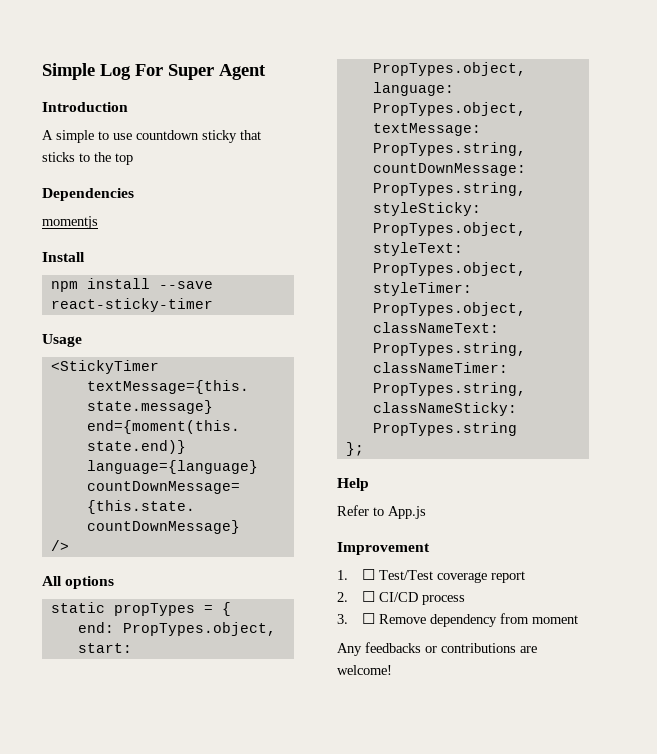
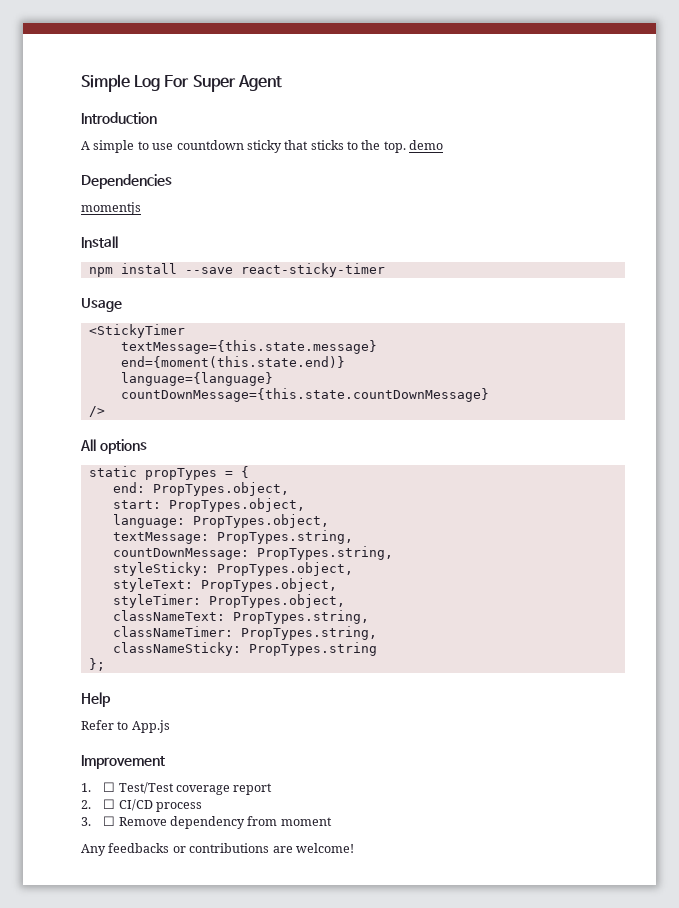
[115,153,133,165] top -> [383,140,444,153] top. demo

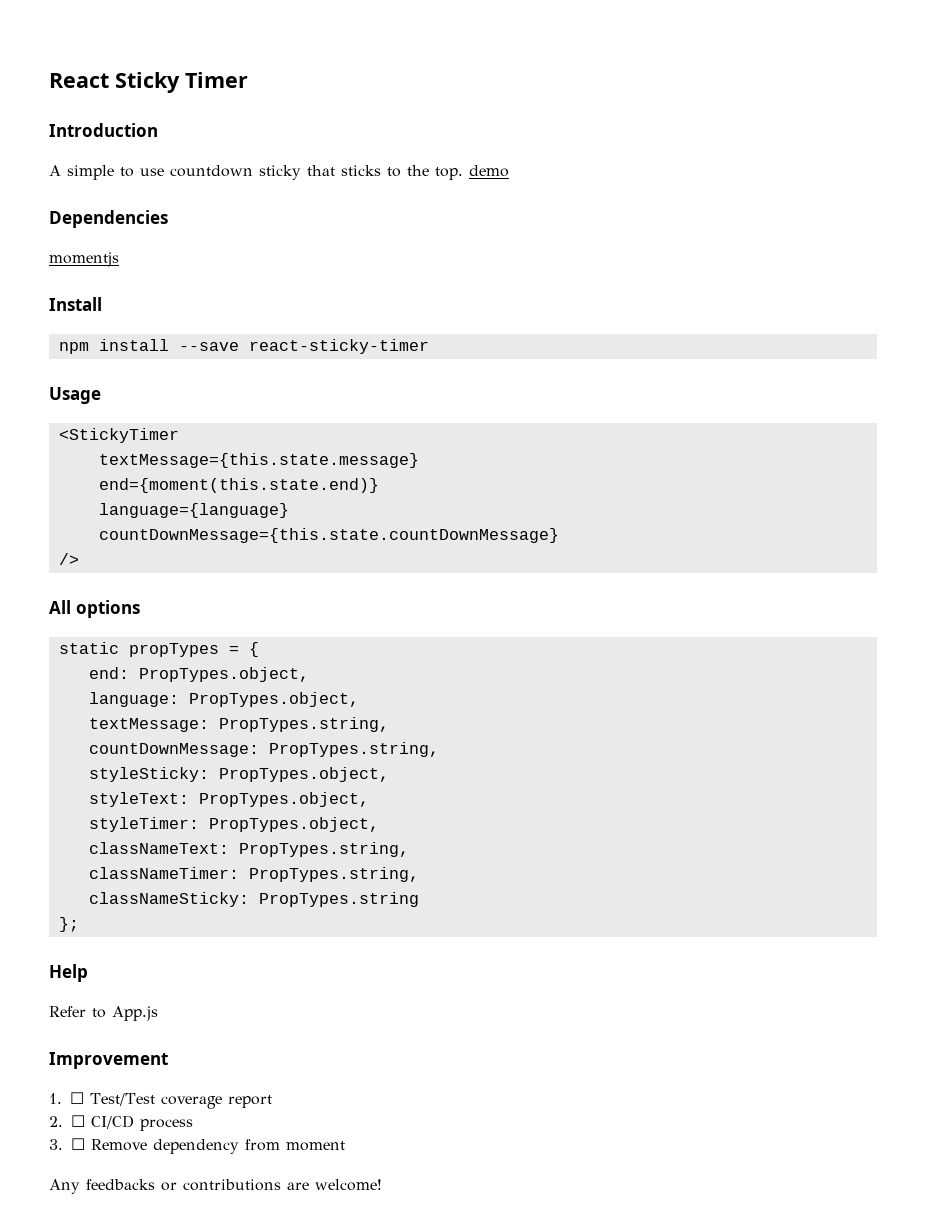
[81,74,282,92] Simple Log For Super Agent -> [49,72,248,93] React Sticky Timer
[112,498,305,512] // start: PropTypes.object, -> (309, 674) none

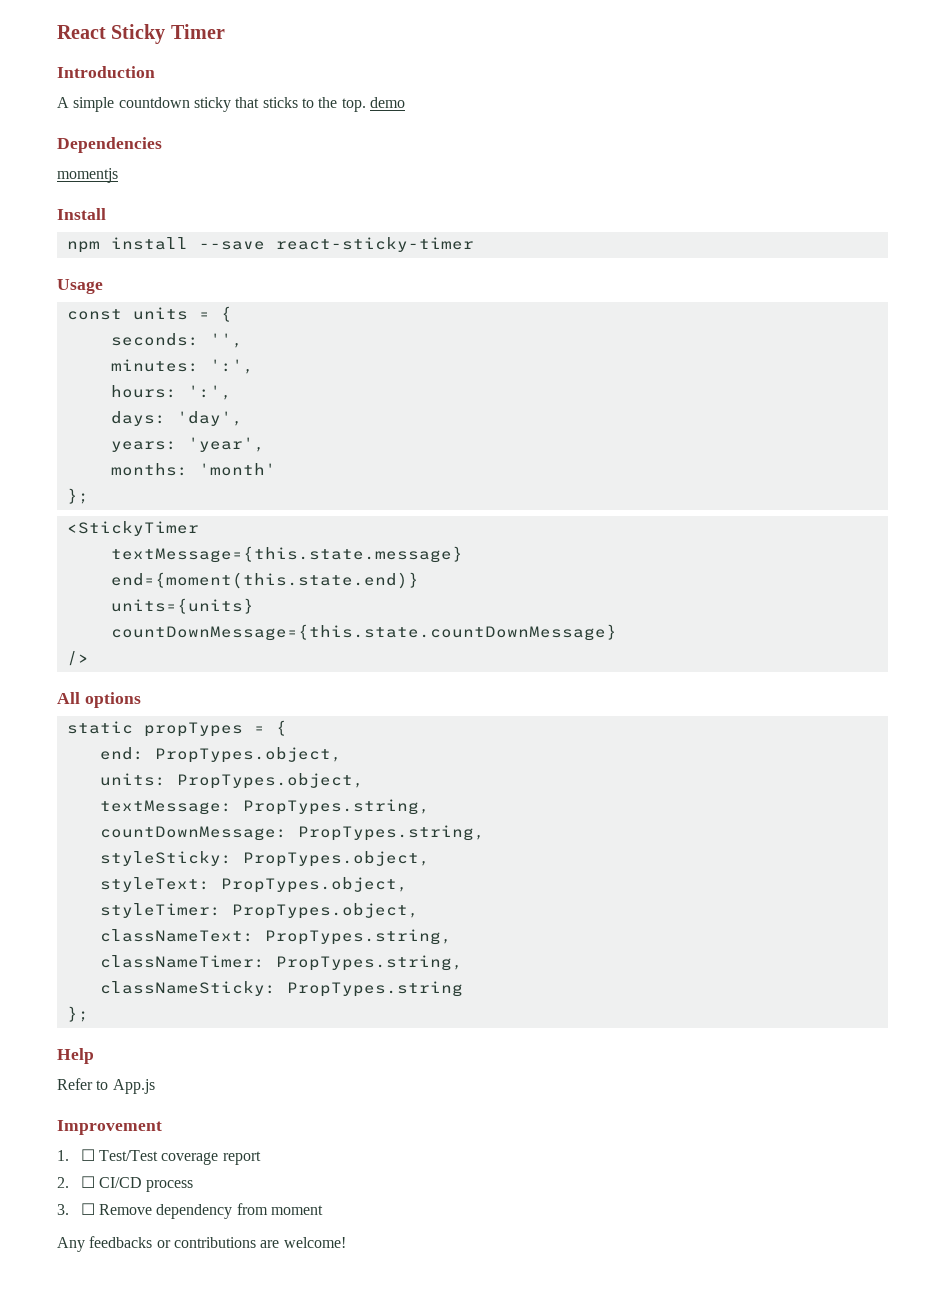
[120,167,164,177] to use -> (115, 104) none
(101, 395) none -> [66,306,232,322] [110,333,243,348] [110,359,254,374] [110,385,232,400] [110,411,243,426] [110,437,265,452] [110,463,276,476] [66,488,89,504] // const units = { // seconds: '', // minutes: ':', // hours: ':', // days: 'day', // years: 'year', // months: 'month' // };
[98,503,289,518] language={language} -> [110,598,254,614] units={units}
[88,692,179,707] language: -> [99,773,166,786] units:

